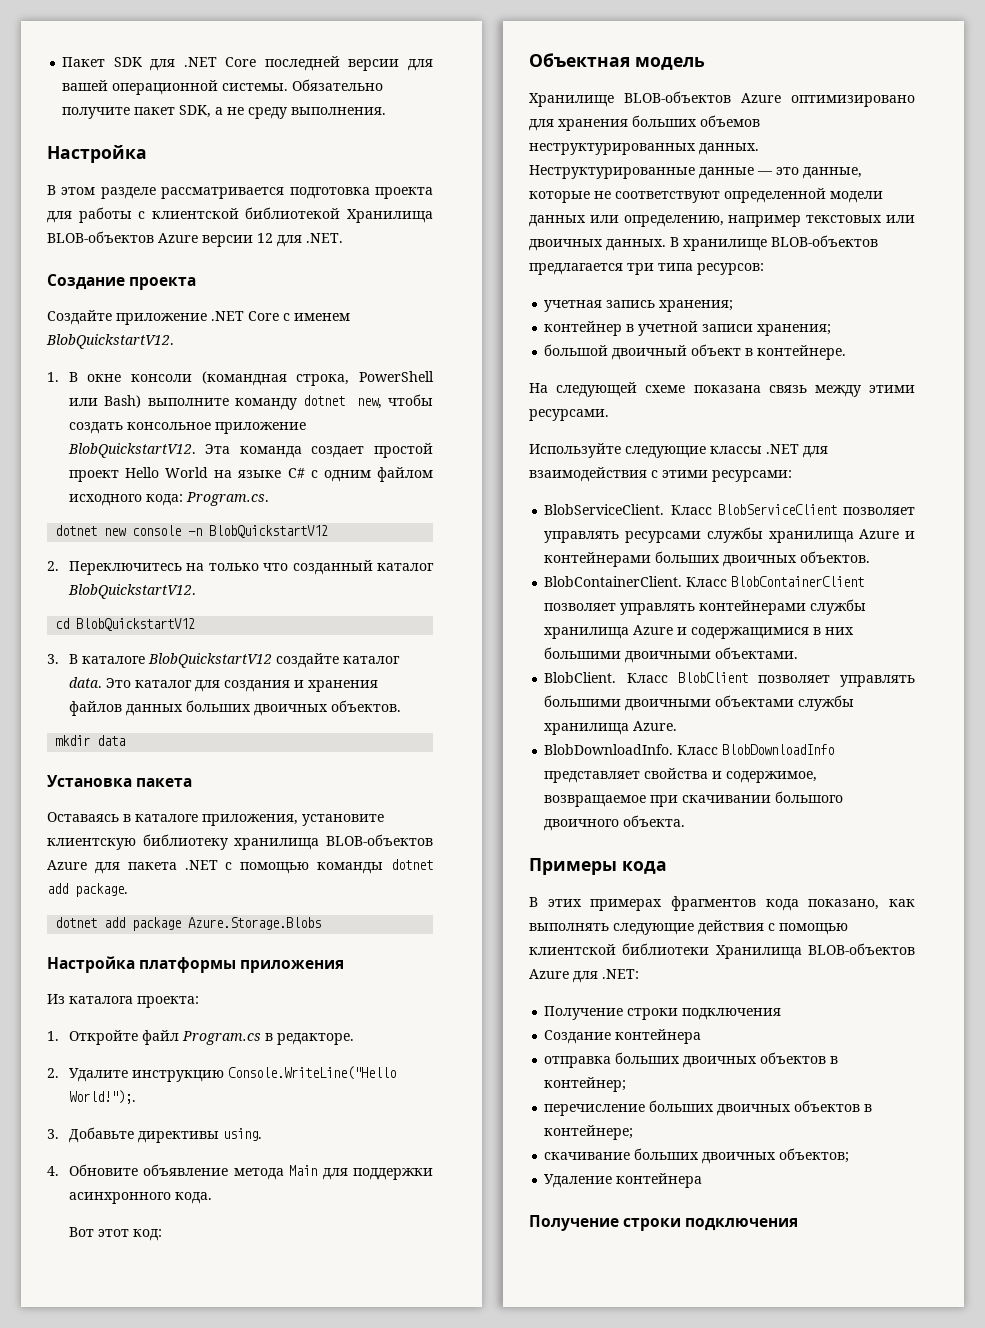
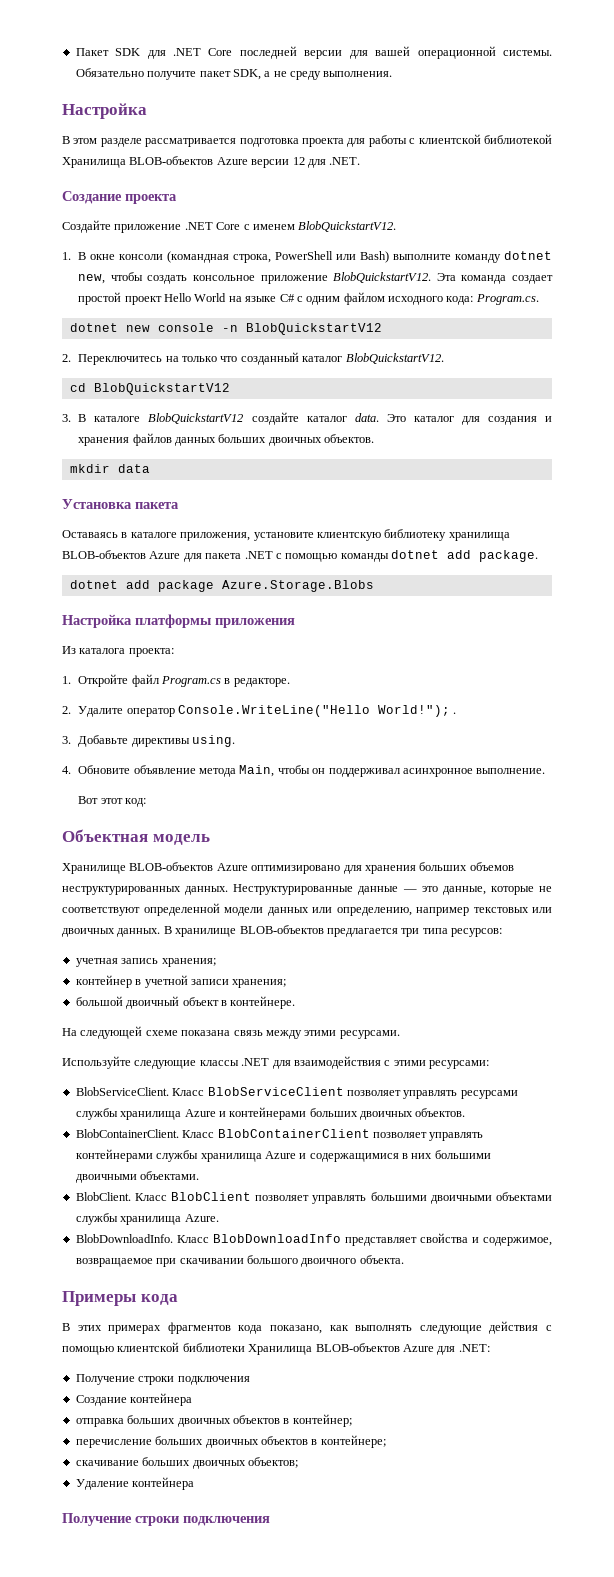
[131,1066,396,1082] [68,1090,136,1104] инструкцию Console.WriteLine("Hello World!");. -> [126,705,457,717] оператор Console.WriteLine("Hello World!"); .
[289,1165,433,1180] [68,1192,212,1204] Main для поддержки асинхронного кода. -> [239,765,546,777] Main, чтобы он поддерживал асинхронное выполнение.

